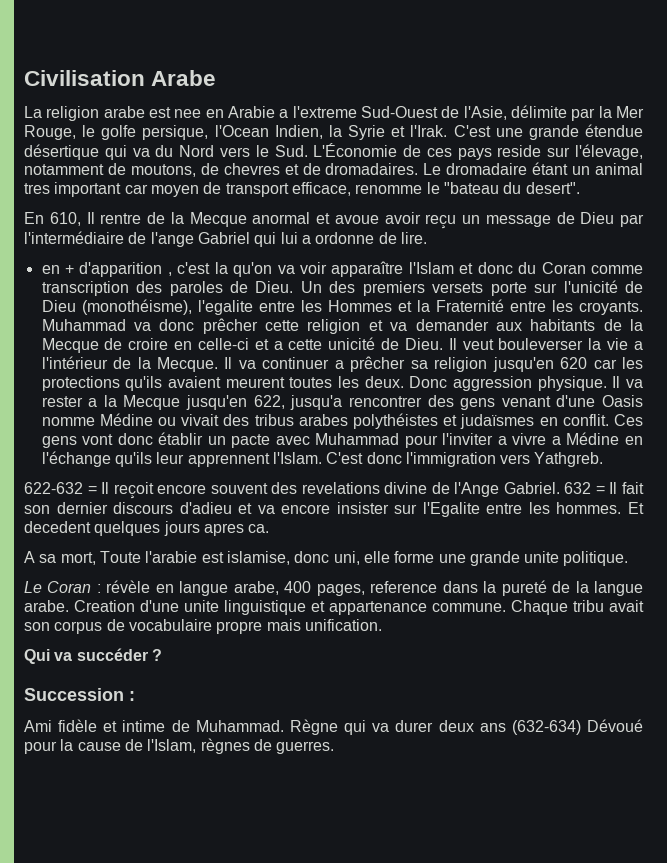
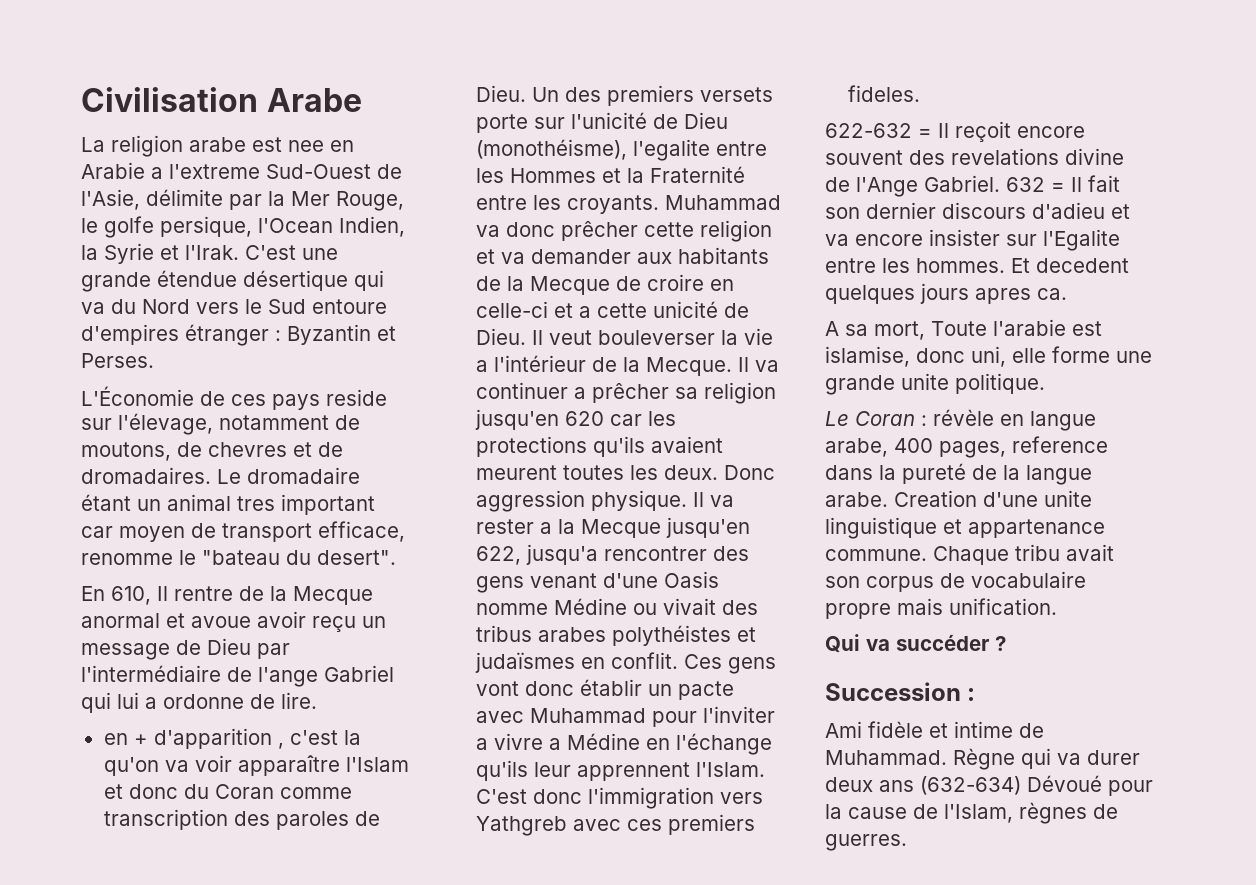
[274,145,308,157] Sud. -> [268,299,387,314] [81,324,396,346] [81,353,154,368] Sud entoure d'empires étranger : Byzantin et Perses. //
[534,452,604,467] Yathgreb. -> [475,814,755,836] [847,85,920,102] Yathgreb avec ces premiers fideles.

